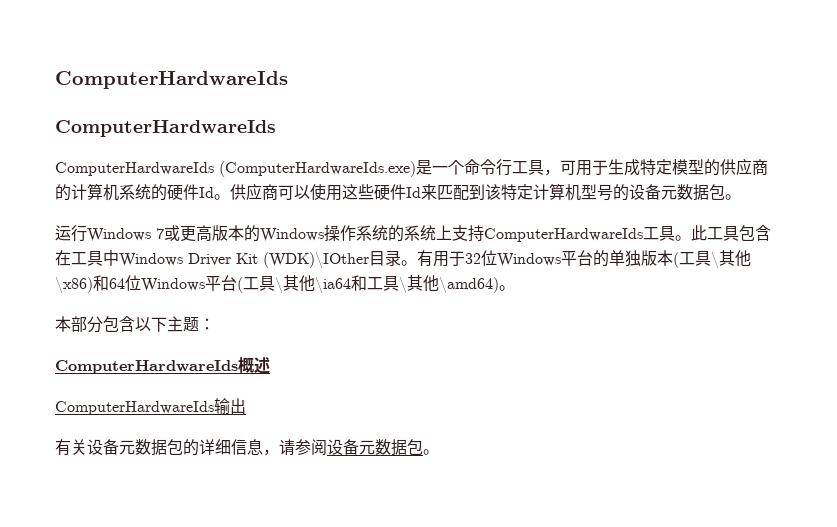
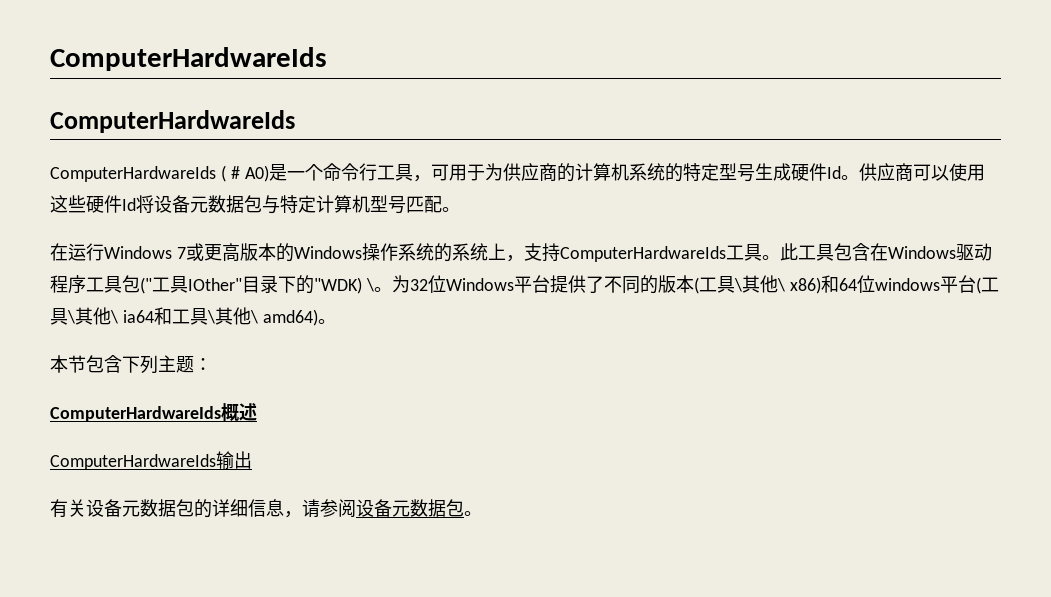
[219,161,416,177] (ComputerHardwareIds.exe) -> [220,165,269,182] ( # A0)
[608,159,720,176] 生成特定模型的 -> [484,163,503,181] 为
(167, 192) none -> [682,163,791,182] 特定型号生成
[421,183,741,201] 来匹配到该特定计算机型号的设备元数据包。 // -> [136,195,460,214] [50,243,68,261] 将设备元数据包与特定计算机型号匹配。 // 在
(452, 232) none -> [505,255,524,262] ，
[71,250,465,268] 工具中Windows Driver Kit (WDK)\IOther目录。有用于 -> [887,243,992,261] [50,275,410,294] Windows驱动程序工具包("工具IOther"目录下的"WDK) \。为
[593,250,641,267] 的单独 -> [549,275,658,294] 提供了不同的
[55,277,93,293] \x86) -> [776,277,821,294] \ x86)
[141,278,205,292] Windows -> [874,278,940,291] windows
[315,277,351,293] \ia64 -> [110,310,154,324] \ ia64
[439,277,499,293] \amd64) -> [249,309,318,326] \ amd64)
[71,316,167,333] 部分包含以下 -> [68,355,158,374] 节包含下列

